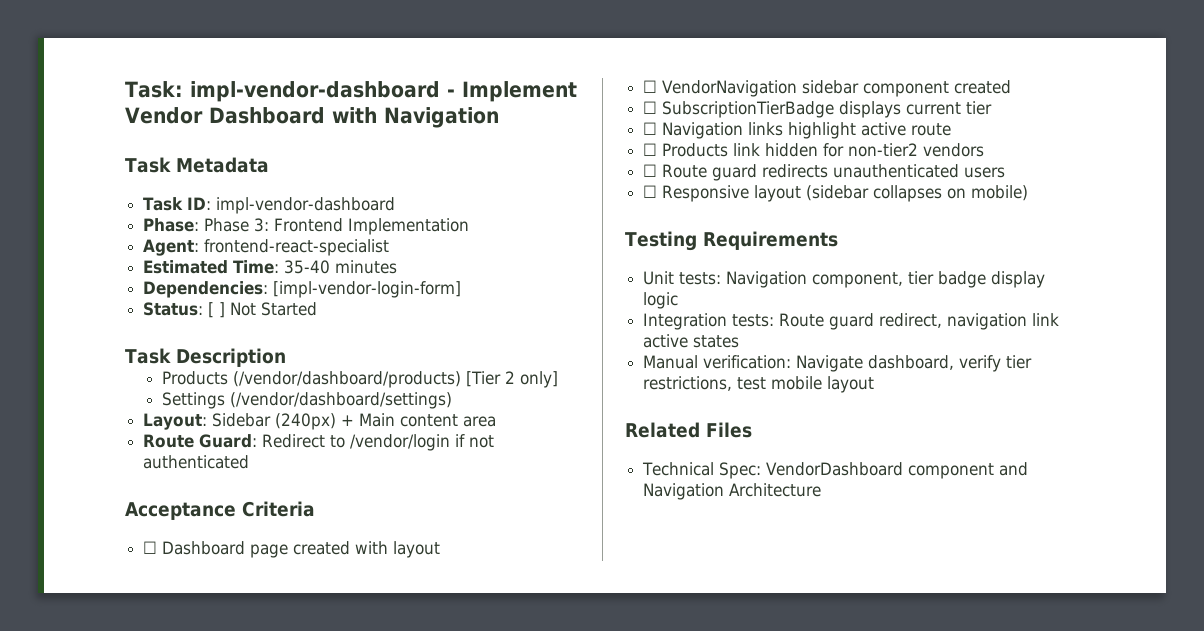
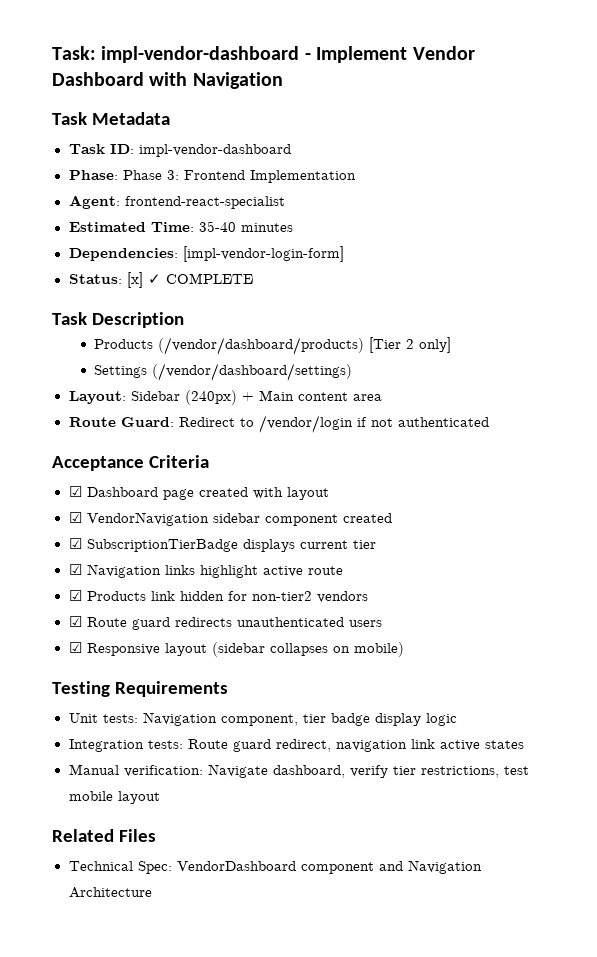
[208,302,318,318] [ ] Not Started -> [126,272,253,288] [x] ✓ COMPLETE
[143,541,158,554] ☐ -> [68,486,82,497] ☑
[643,80,658,93] ☐ -> [68,512,82,523] ☑
[643,101,658,114] ☐ -> [68,538,82,549] ☑
[643,122,658,135] ☐ -> [68,564,82,575] ☑
[643,143,658,156] ☐ -> [68,590,82,601] ☑
[643,164,658,177] ☐ -> [68,616,82,627] ☑
[643,185,658,198] ☐ -> [68,642,82,653] ☑

